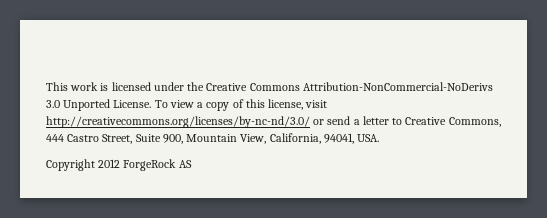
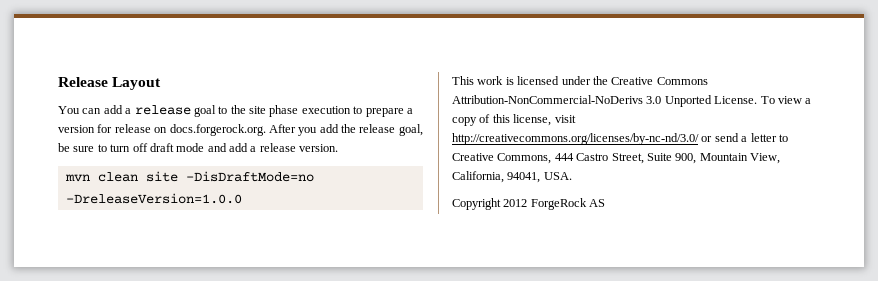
(46, 86) none -> [58,77,162,90] [58,105,413,117] [58,124,423,136] [58,143,339,152] [64,171,314,182] [65,193,242,204] Release Layout // You can add a release goal to the site phase execution to prepare a version for release on docs.forgerock.org. After you add the release goal, be sure to turn off draft mode and add a release version. // mvn clean site -DisDraftMode=no -DreleaseVersion=1.0.0 //

